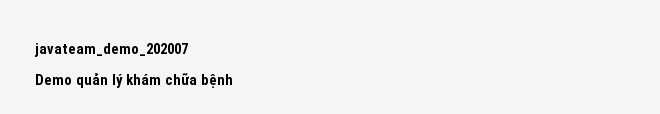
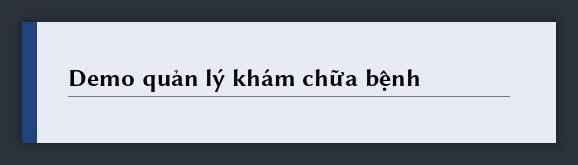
[34,43,188,57] javateam_demo_202007 // -> (68, 78) none

